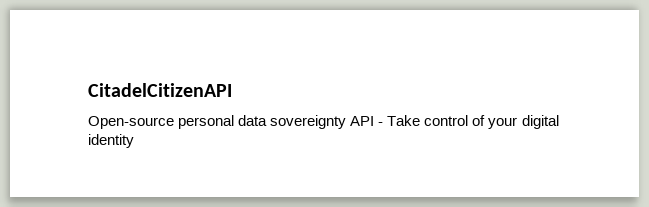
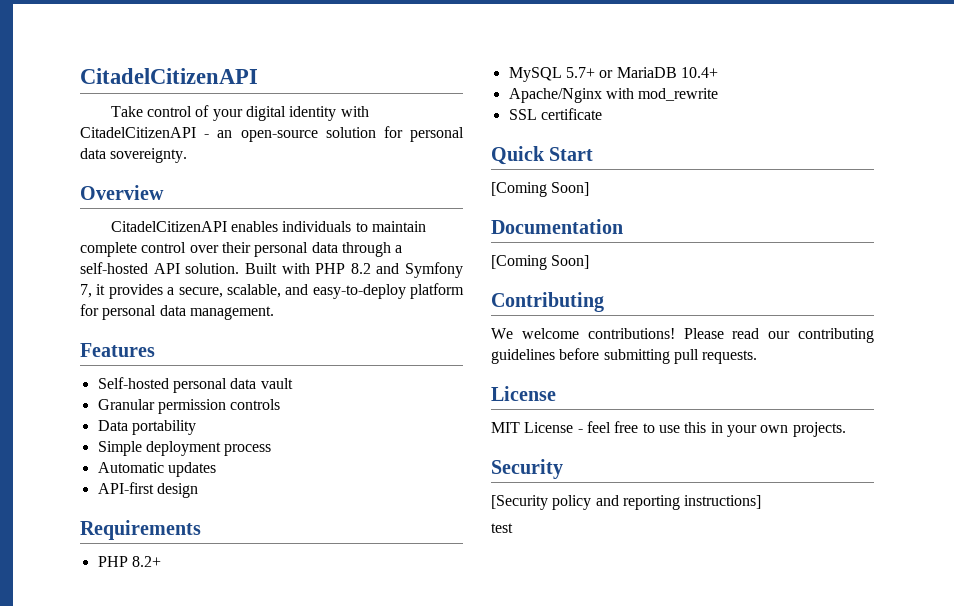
[88,115,384,129] Open-source personal data sovereignty API - -> (258, 76) none
(134, 141) none -> [340,106,369,117] [80,126,464,142] [80,148,188,163] [80,185,164,200] [110,221,426,232] [80,242,403,257] [80,262,463,278] [80,283,464,299] [80,304,274,320] [80,343,155,357] [97,377,293,393] [97,399,281,414] [97,420,196,435] [97,441,272,456] [97,462,216,477] [97,482,198,498] [80,520,201,540] [97,556,161,567] [508,67,718,82] [508,88,719,103] [508,108,602,120] [491,146,594,165] [491,182,590,197] [491,219,623,234] [491,255,590,270] [491,292,604,312] [491,328,874,343] [491,348,758,364] [491,386,556,401] [491,421,846,437] [491,459,563,479] [491,495,762,510] [491,523,513,533] with CitadelCitizenAPI - an open-source solution for personal data sovereignty. // Overview // CitadelCitizenAPI enables individuals to maintain complete control over their personal data through a self-hosted API solution. Built with PHP 8.2 and Symfony 7, it provides a secure, scalable, and easy-to-deploy platform for personal data management. // Features // Self-hosted personal data vault // Granular permission controls // Data portability // Simple deployment process // Automatic updates // API-first design // Requirements // PHP 8.2+ // MySQL 5.7+ or MariaDB 10.4+ // Apache/Nginx with mod_rewrite // SSL certificate // Quick Start // [Coming Soon] // Documentation // [Coming Soon] // Contributing // We welcome contributions! Please read our contributing guidelines before submitting pull requests. // License // MIT License - feel free to use this in your own projects. // Security // [Security policy and reporting instructions] // test

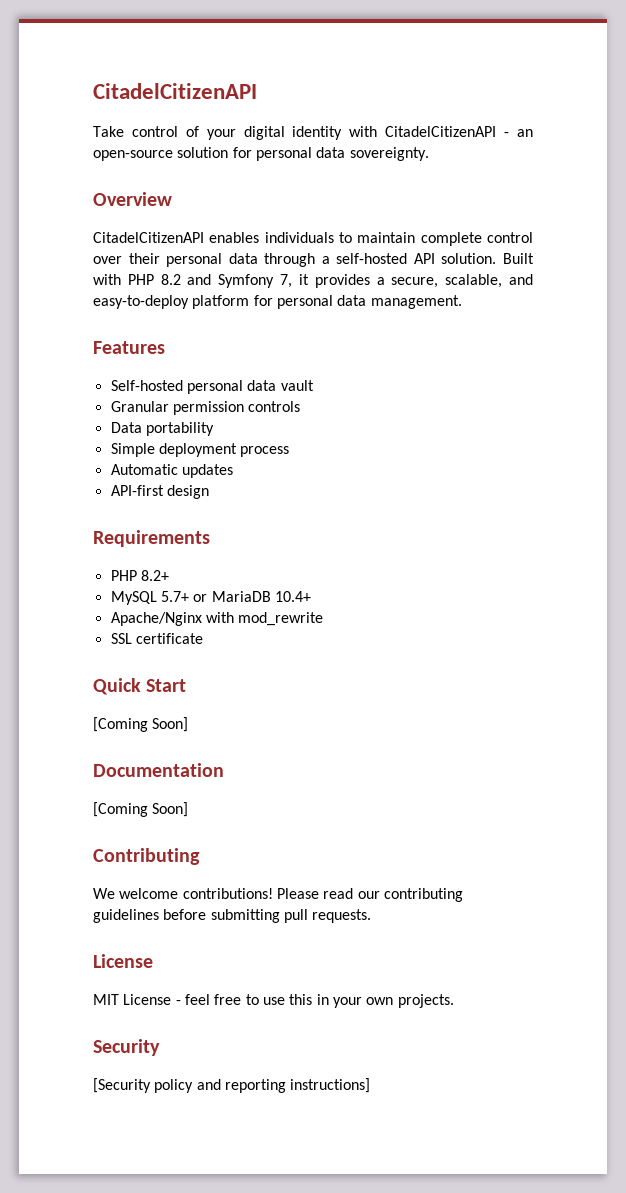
[491,523,513,533] // test -> (371, 1085) none

